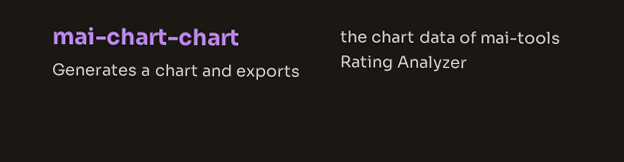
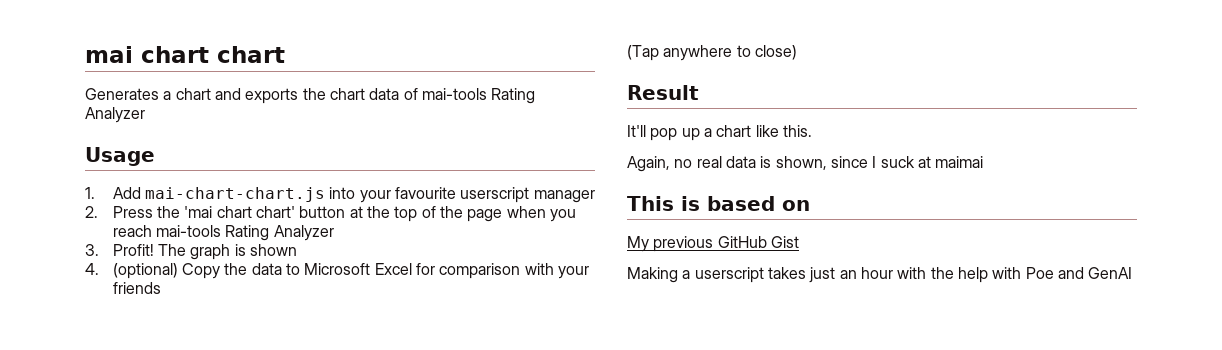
[52,26,240,47] mai-chart-chart -> [85,46,285,63] mai chart chart
(469, 64) none -> [85,147,155,166] [85,187,595,203] [85,206,576,222] [112,225,334,241] [85,244,297,260] [85,263,589,279] [112,282,161,294] [627,45,797,61] [627,85,699,100] [627,125,812,141] [627,156,984,172] [627,196,810,211] [627,236,799,252] [627,267,1133,283] // Usage // 1. Add mai-chart-chart.js into your favourite userscript manager // 2. Press the 'mai chart chart' button at the top of the page when you reach mai-tools Rating Analyzer // 3. Profit! The graph is shown // 4. (optional) Copy the data to Microsoft Excel for comparison with your friends // (Tap anywhere to close) // Result // It'll pop up a chart like this. // Again, no real data is shown, since I suck at maimai // This is based on // My previous GitHub Gist // Making a userscript takes just an hour with the help with Poe and GenAI

